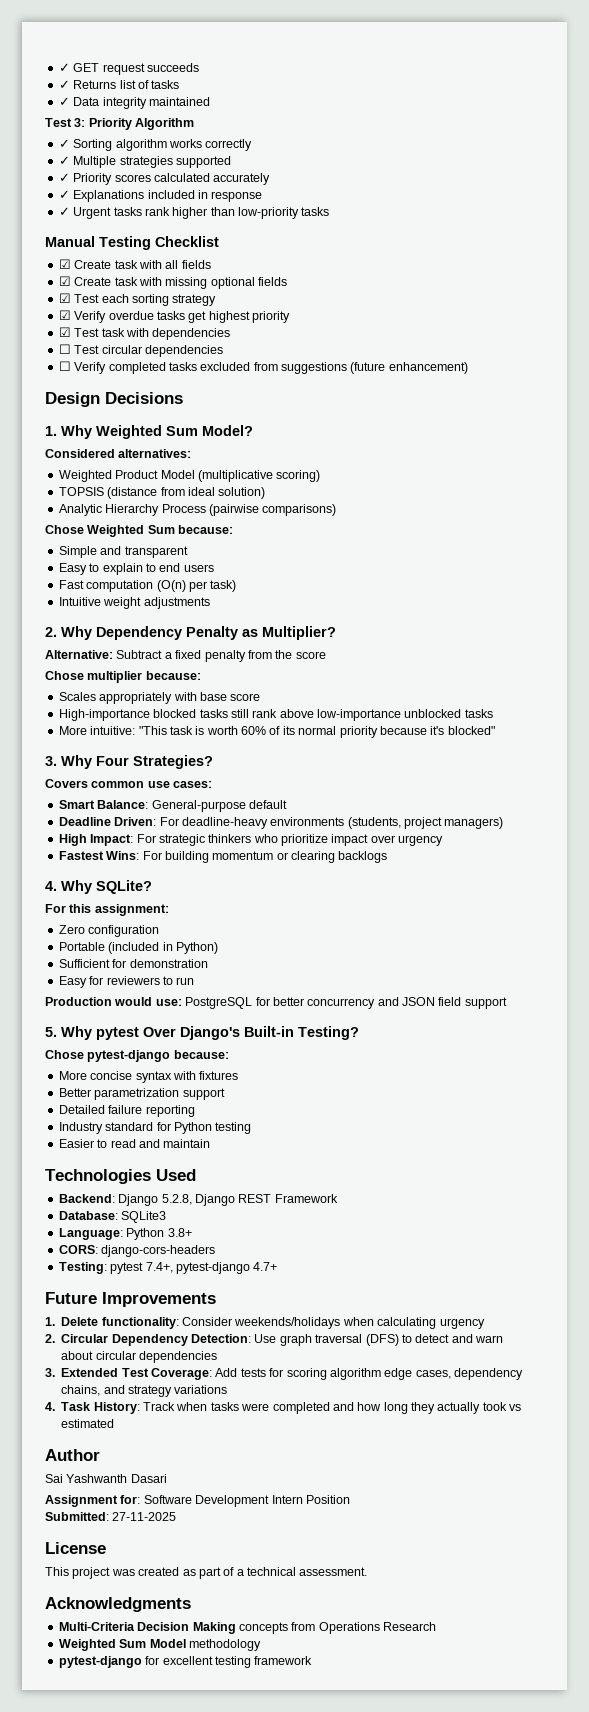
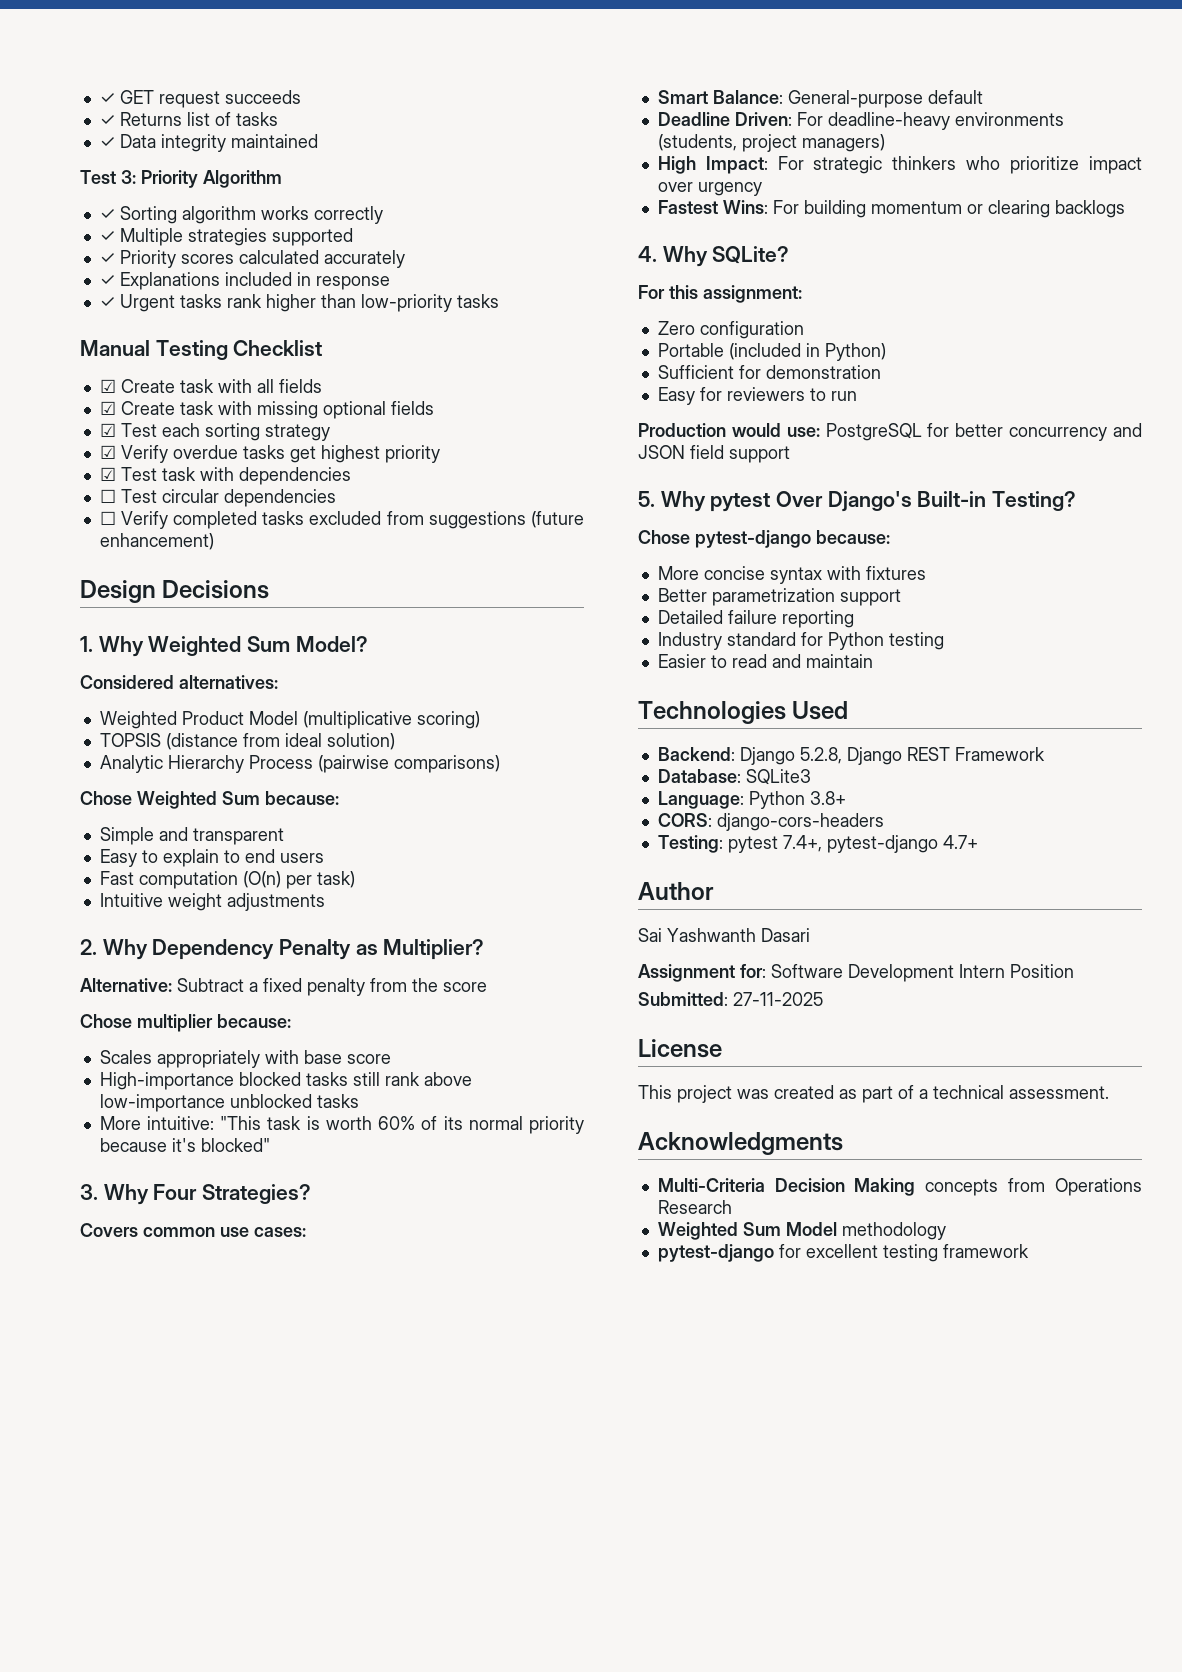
[45,1292,216,1307] [45,1317,485,1329] [45,1334,503,1346] [61,1351,217,1363] [45,1368,523,1380] [61,1385,228,1397] [45,1402,522,1414] [61,1419,115,1428] // Future Improvements // 1. Delete functionality: Consider weekends/holidays when calculating urgency // 2. Circular Dependency Detection: Use graph traversal (DFS) to detect and warn about circular dependencies // 3. Extended Test Coverage: Add tests for scoring algorithm edge cases, dependency chains, and strategy variations // 4. Task History: Track when tasks were completed and how long they actually took vs estimated -> (978, 842) none

